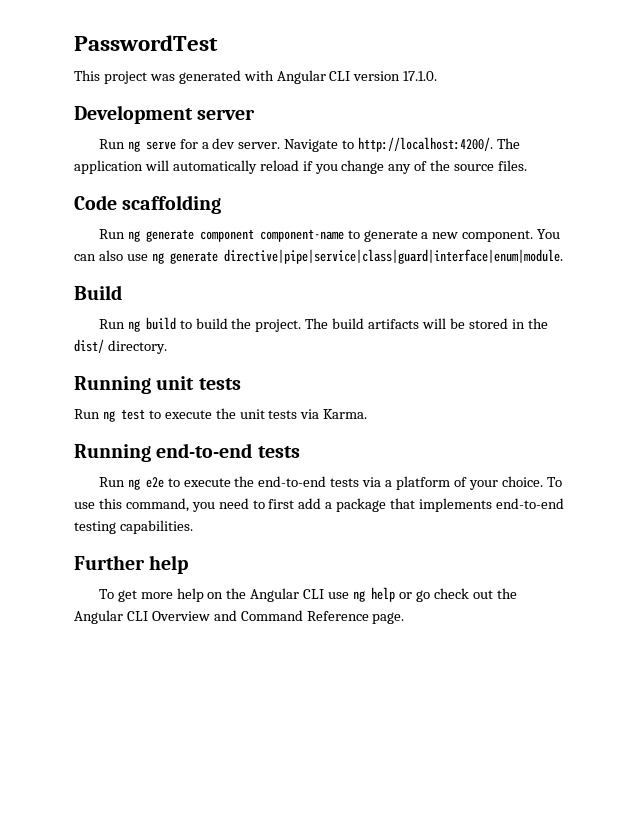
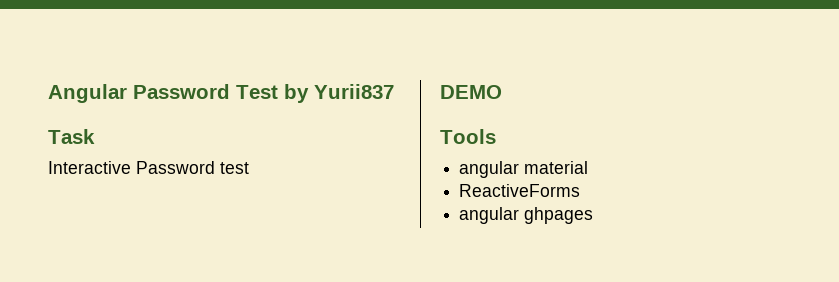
[74,35,218,51] [74,70,438,84] [74,105,256,124] [98,137,521,152] [74,160,528,174] [74,195,222,214] [98,229,561,242] [74,249,563,264] [74,285,122,300] [98,317,548,332] [74,339,167,354] [74,376,241,394] [74,408,368,422] [74,443,300,462] [98,476,562,490] [74,498,564,512] [74,520,193,534] [74,555,189,574] [98,587,517,602] [74,610,405,624] PasswordTest // This project was generated with Angular CLI version 17.1.0. // Development server // Run ng serve for a dev server. Navigate to http://localhost:4200/. The application will automatically reload if you change any of the source files. // Code scaffolding // Run ng generate component component-name to generate a new component. You can also use ng generate directive|pipe|service|class|guard|interface|enum|module. // Build // Run ng build to build the project. The build artifacts will be stored in the dist/ directory. // Running unit tests // Run ng test to execute the unit tests via Karma. // Running end-to-end tests // Run ng e2e to execute the end-to-end tests via a platform of your choice. To use this command, you need to first add a package that implements end-to-end testing capabilities. // Further help // To get more help on the Angular CLI use ng help or go check out the Angular CLI Overview and Command Reference page. -> [48,84,394,103] [48,129,95,144] [48,161,249,174] [440,85,502,99] [440,129,496,144] [459,161,589,178] [459,184,581,197] [459,207,594,224] Angular Password Test by Yurii837 // Task // Interactive Password test // DEMO // Tools // angular material // ReactiveForms // angular ghpages

